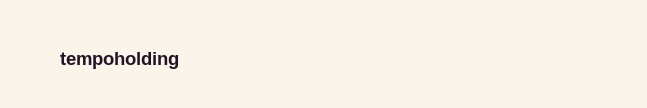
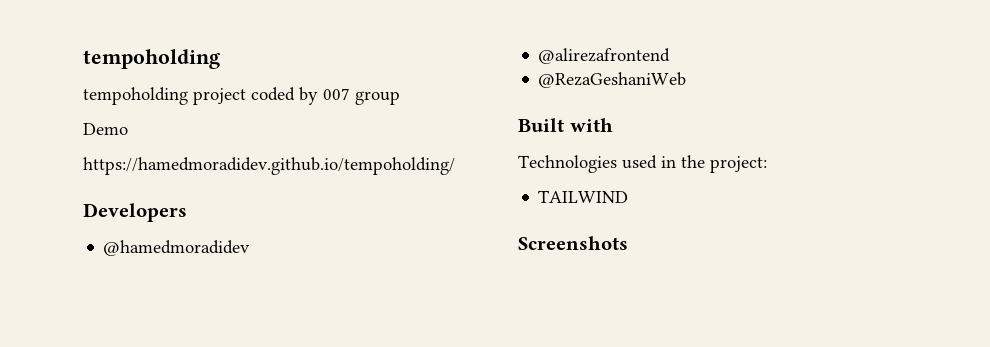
[60,52,179,69] tempoholding -> [83,49,220,69] [83,87,400,105] [83,123,128,135] [83,157,455,175] [83,203,187,222] [103,240,251,256] [538,48,671,64] [538,72,687,88] [518,118,613,132] [518,155,767,173] [538,190,629,203] [518,236,628,250] tempoholding // tempoholding project coded by 007 group // Demo // https://hamedmoradidev.github.io/tempoholding/ // Developers // @hamedmoradidev // @alirezafrontend // @RezaGeshaniWeb // Built with // Technologies used in the project: // TAILWIND // Screenshots

